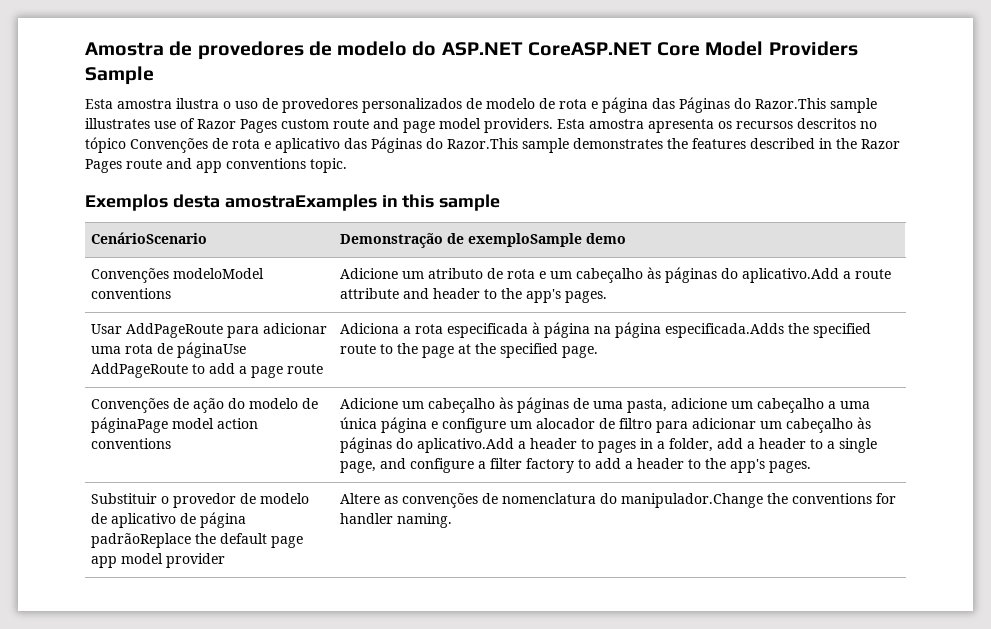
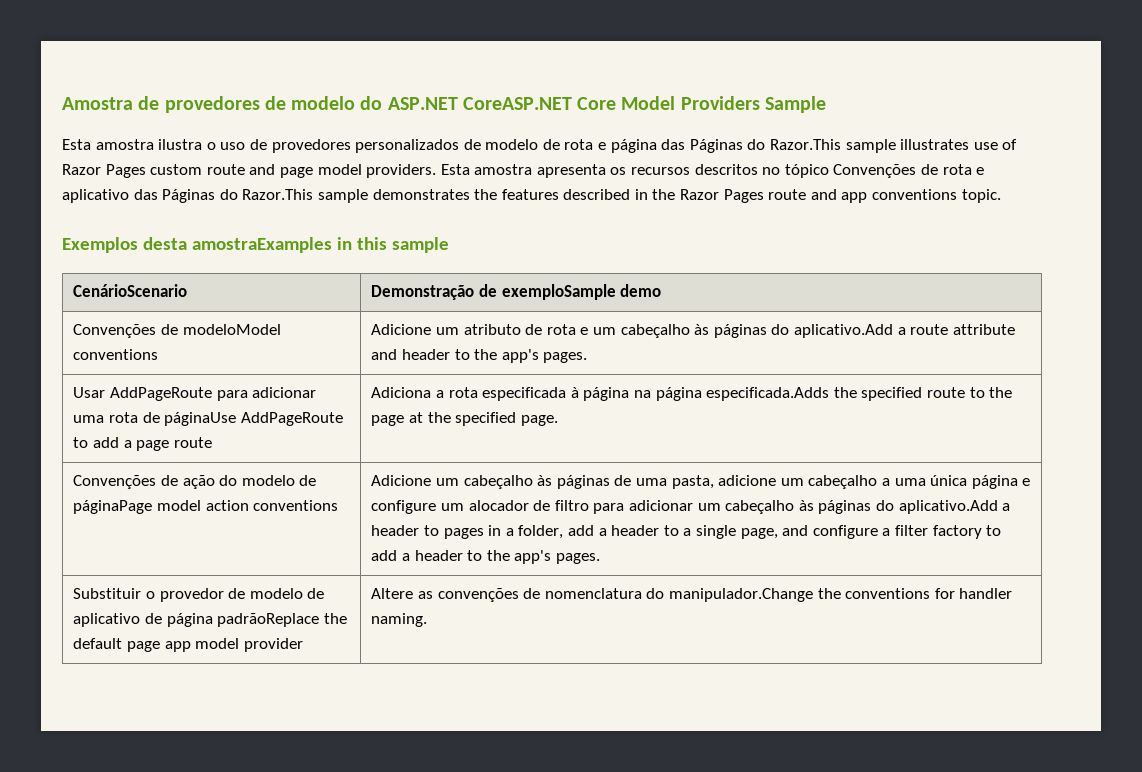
(170, 275) none -> [161,324,179,335] de

